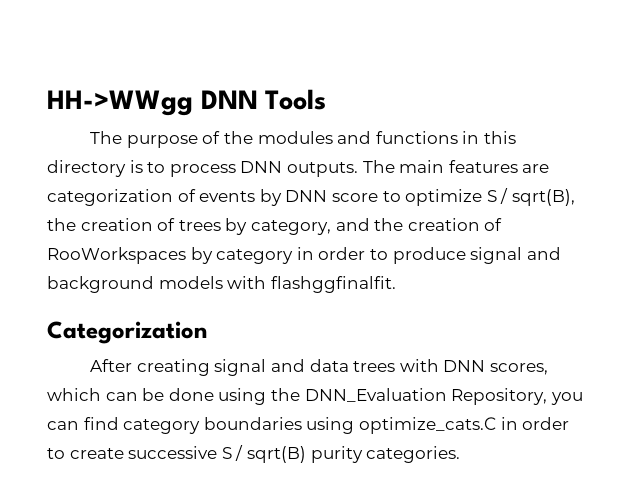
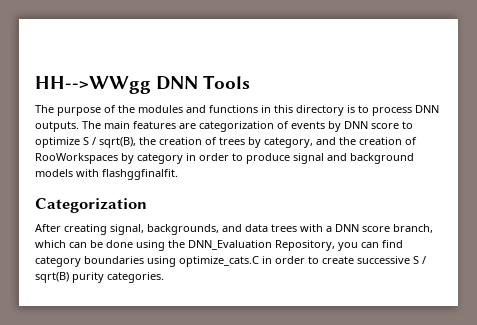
[47,90,193,116] HH->WWgg -> [35,76,151,94] HH-->WWgg
[214,359,267,376] signal -> [110,224,219,235] signal, backgrounds,
[443,360,549,375] DNN scores, -> [326,224,433,233] a DNN score branch,

